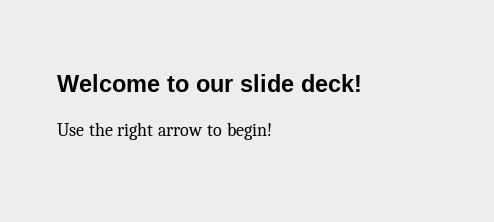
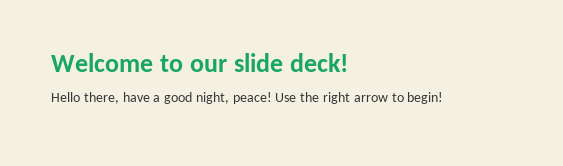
(362, 83) none -> [51,92,272,104] Hello there, have a good night, peace!

